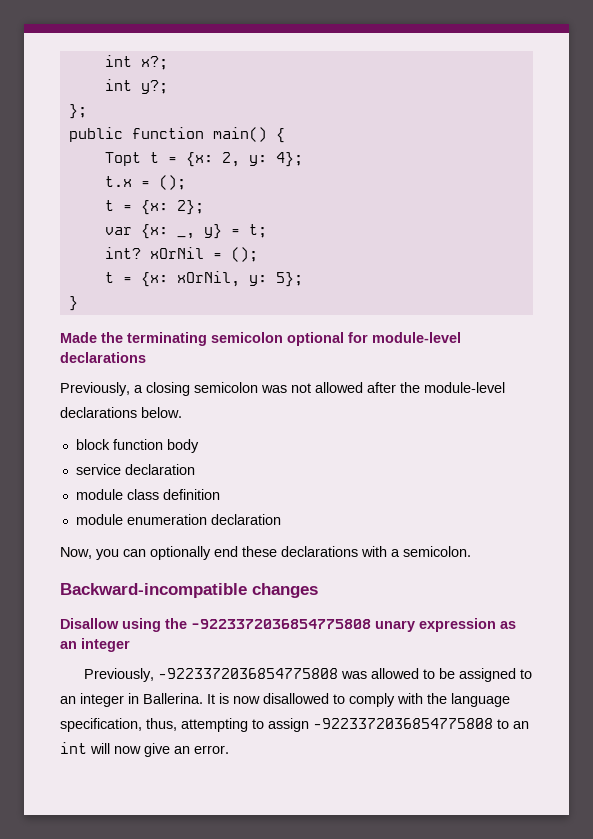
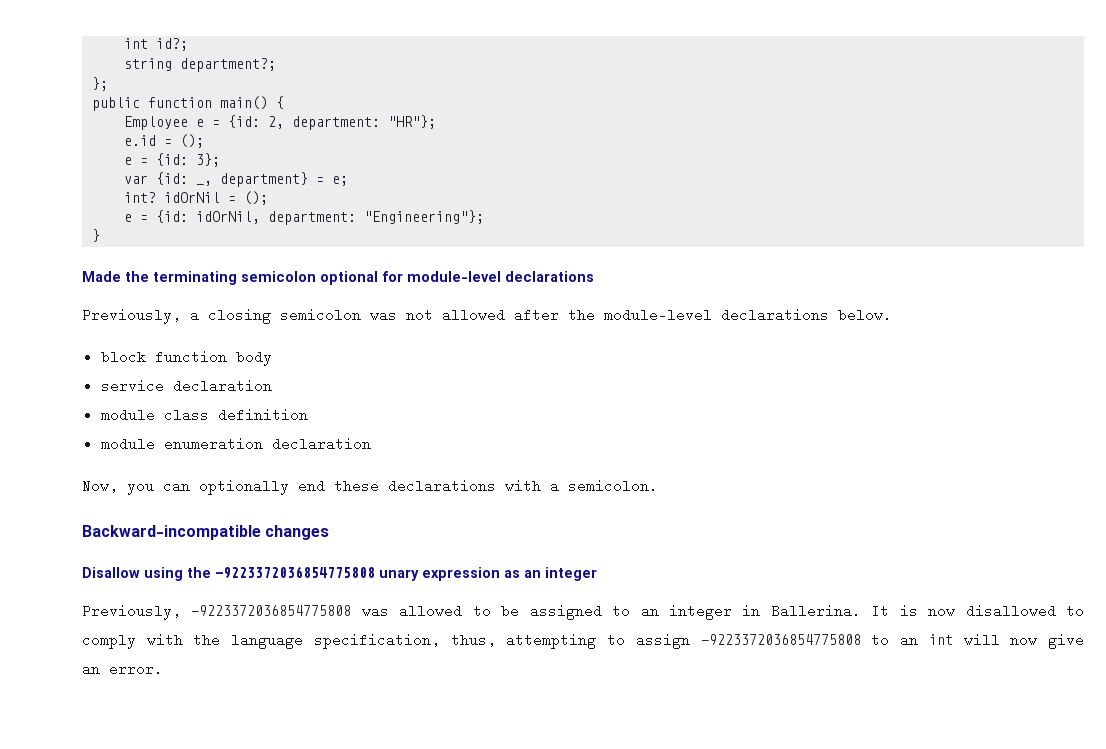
[104,55,168,70] [104,79,168,94] int x?; // int y?; -> [124,38,189,51] [124,58,277,72] int id?; // string department?;
[104,152,303,167] [104,175,186,190] [104,200,204,215] [104,224,267,239] Topt t = {x: 2, y: 4}; // t.x = (); // t = {x: 2}; // var {x: _, y} = t; -> [124,115,437,130] [124,134,205,148] [124,153,221,167] [124,172,349,187] Employee e = {id: 2, department: "HR"}; // e.id = (); // e = {id: 3}; // var {id: _, department} = e;
[149,247,258,262] [104,271,303,287] xOrNil = (); // t = {x: xOrNil, y: 5}; -> [164,191,269,205] [124,210,485,225] idOrNil = (); // e = {id: idOrNil, department: "Engineering"};

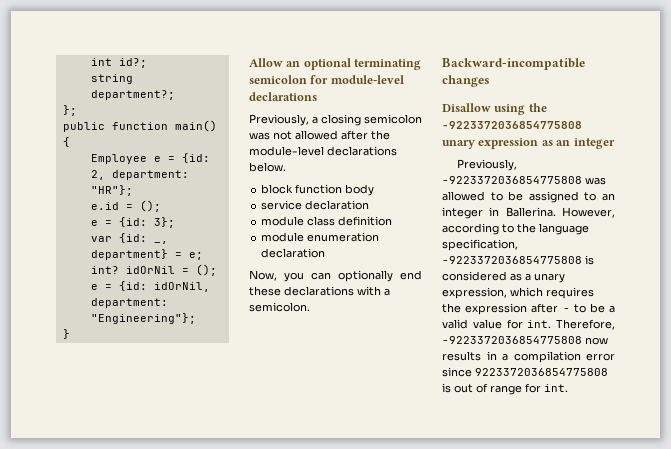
[82,271,149,282] Made the -> [249,58,351,70] Allow an optional
[320,271,378,285] optional -> (307, 79) none
[871,604,1084,618] [82,633,1085,649] [82,662,163,676] It is now disallowed to comply with the language specification, thus, attempting to assign -9223372036854775808 to an int will now give an error. -> [562,207,615,218] [442,223,589,235] [442,239,518,251] [442,255,594,265] [442,271,565,283] [442,287,594,299] [442,303,615,315] [442,319,615,330] [442,336,608,345] [442,351,615,363] [442,367,608,377] [442,383,568,395] However, according to the language specification, -9223372036854775808 is considered as a unary expression, which requires the expression after - to be a valid value for int. Therefore, -9223372036854775808 now results in a compilation error since 9223372036854775808 is out of range for int.

